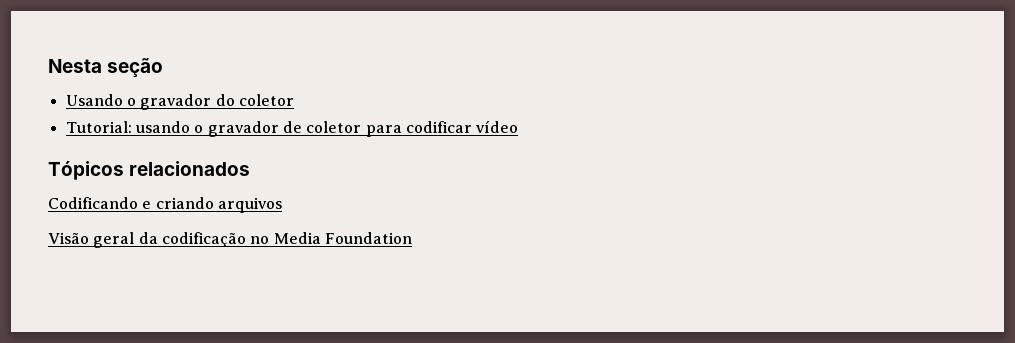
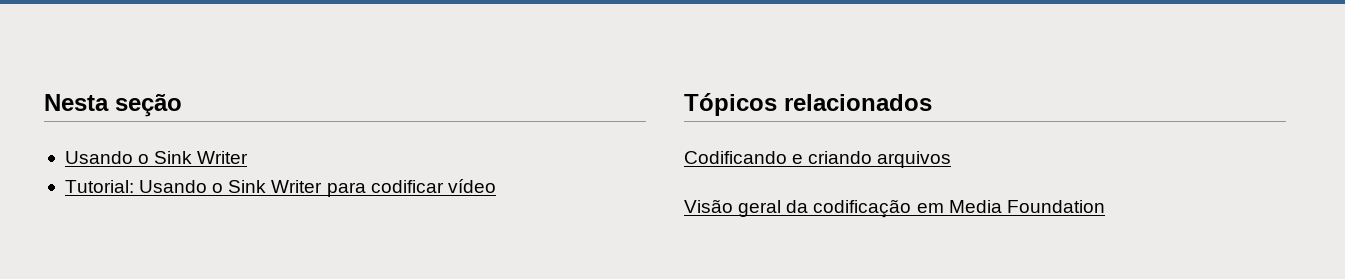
[140,94,294,110] [65,121,362,137] gravador do coletor // Tutorial: usando o gravador de coletor -> [154,151,249,164] [64,180,323,193] Sink Writer // Tutorial: Usando o Sink Writer
[250,236,270,244] no -> [916,203,944,213] em

